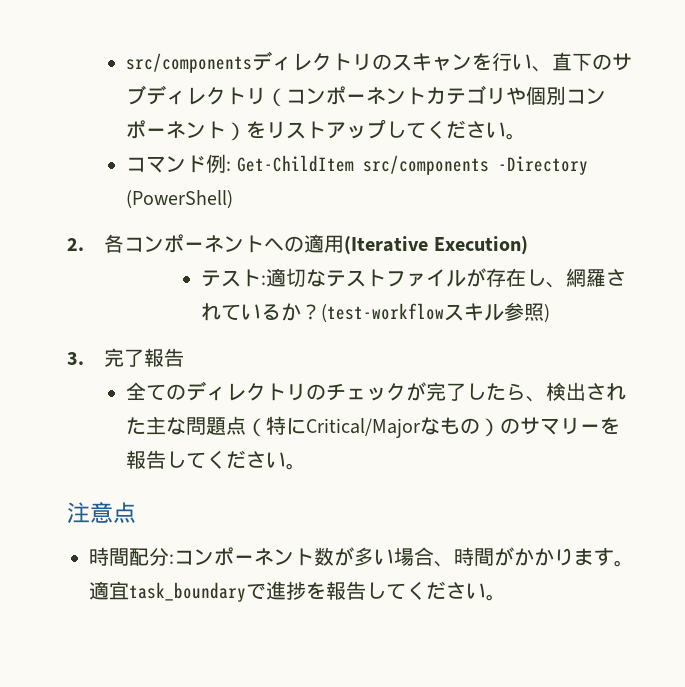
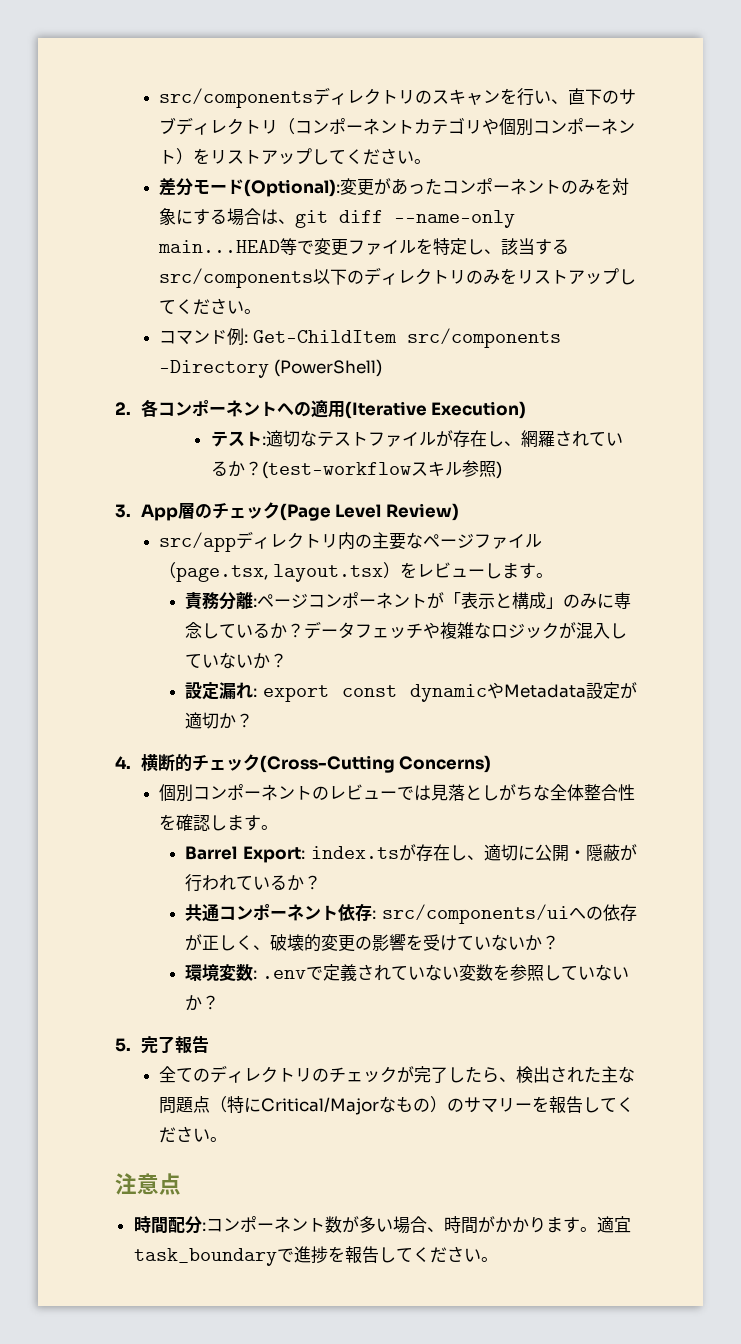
(527, 136) none -> [159,178,630,197] [159,208,516,228] [158,238,570,256] [159,267,637,288] [159,298,262,315] // 差分モード(Optional):変更があったコンポーネントのみを対象にする場合は、git diff --name-only main...HEAD等で変更ファイルを特定し、該当するsrc/components以下のディレクトリのみをリストアップしてください。
(84, 358) none -> [140,502,459,521] [159,531,543,552] [159,562,553,582] [185,592,632,610] [185,621,628,639] [185,652,288,669] [185,682,637,702] [185,712,254,729] [115,754,492,773] [159,784,636,802] [159,814,279,831] [185,844,637,863] [185,874,322,892] [185,903,637,924] [185,934,560,952] [185,964,629,981] [185,995,220,1011] [115,1038,131,1052] App層のチェック(Page Level Review) // src/appディレクトリ内の主要なページファイル（page.tsx, layout.tsx）をレビューします。 // 責務分離:ページコンポーネントが「表示と構成」のみに専念しているか？データフェッチや複雑なロジックが混入していないか？ // 設定漏れ: export const dynamicやMetadata設定が適切か？ // 4.横断的チェック(Cross-Cutting Concerns) // 個別コンポーネントのレビューでは見落としがちな全体整合性を確認します。 // Barrel Export: index.tsが存在し、適切に公開・隠蔽が行われているか？ // 共通コンポーネント依存: src/components/uiへの依存が正しく、破壊的変更の影響を受けていないか？ // 環境変数: .envで定義されていない変数を参照していないか？ // 5.

